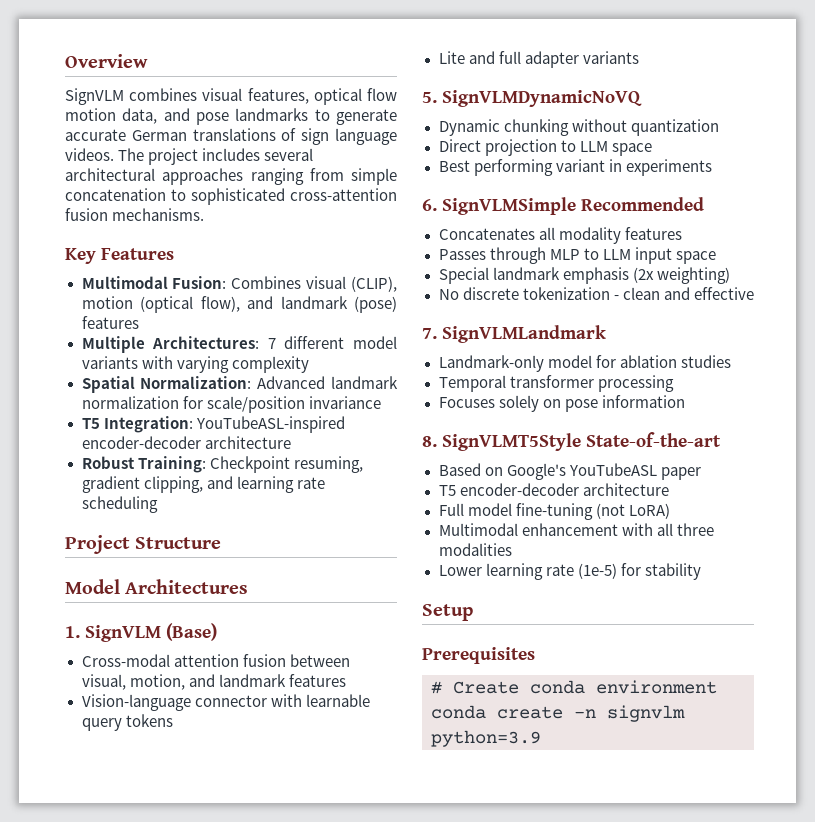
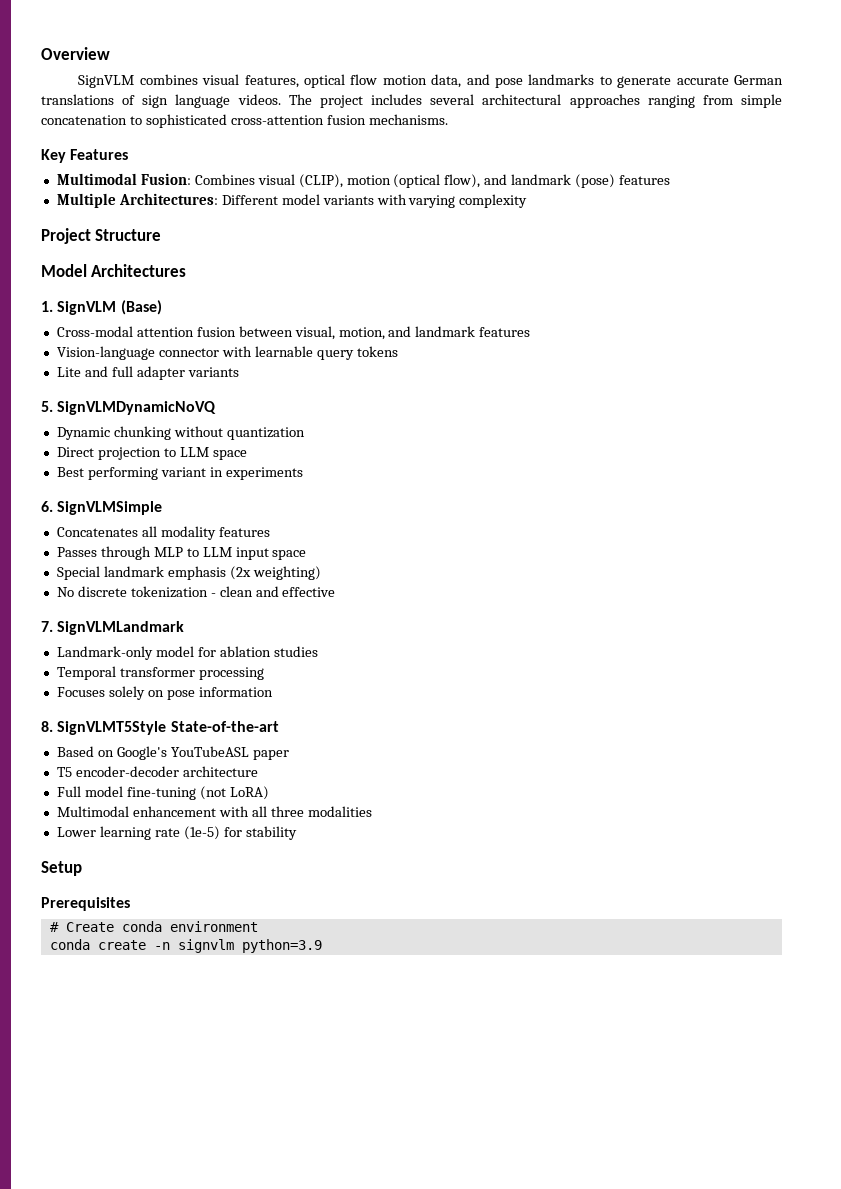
[267,336,345,349] 7 different -> [221,195,278,205] Different
[81,376,398,393] [81,396,381,413] [81,416,345,433] [81,436,291,449] [81,456,363,473] [81,476,325,493] [81,496,158,513] // Spatial Normalization: Advanced landmark normalization for scale/position invariance // T5 Integration: YouTubeASL-inspired encoder-decoder architecture // Robust Training: Checkpoint resuming, gradient clipping, and learning rate scheduling -> (528, 201) none
[581,197,704,211] Recommended -> (163, 508) none

